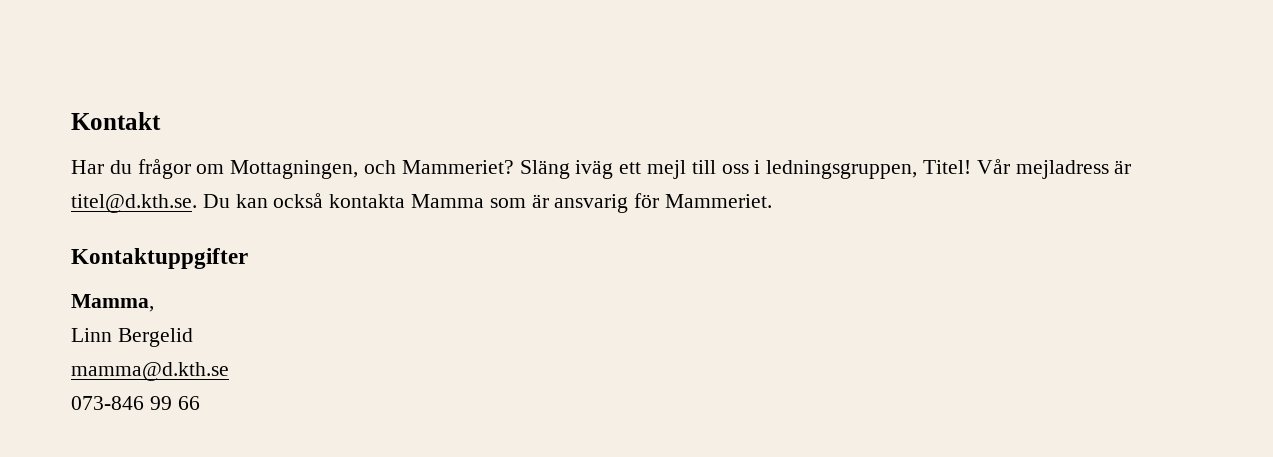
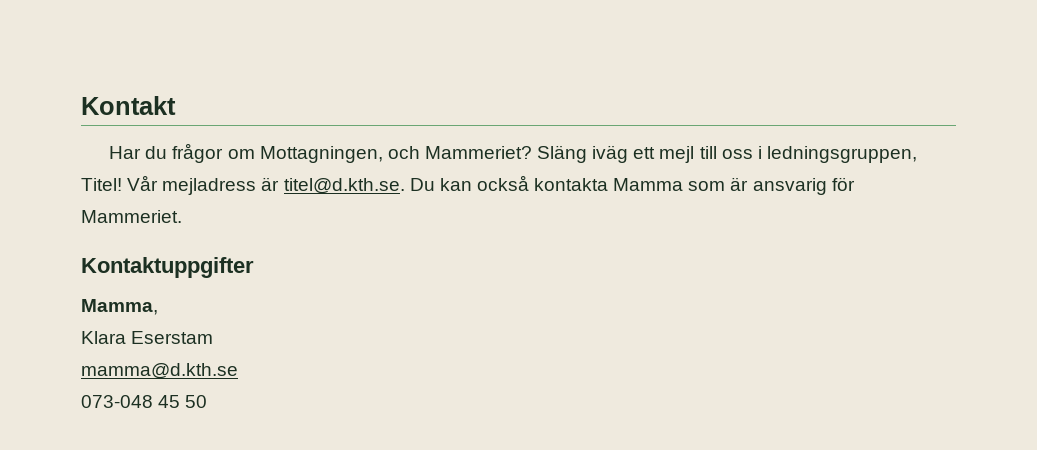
[71,328,193,347] Linn Bergelid -> [81,331,214,344] Klara Eserstam
[71,396,200,410] 073-846 99 66 -> [81,395,208,408] 073-048 45 50

